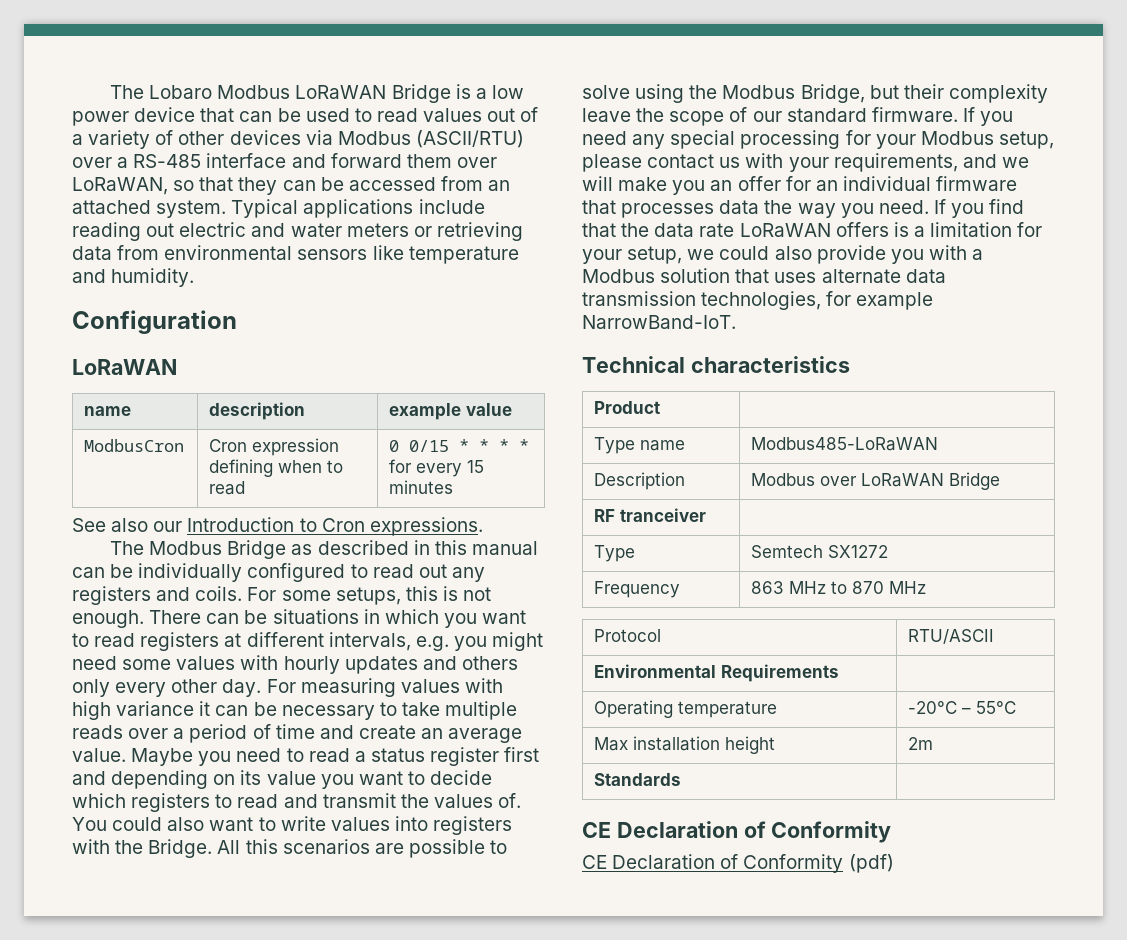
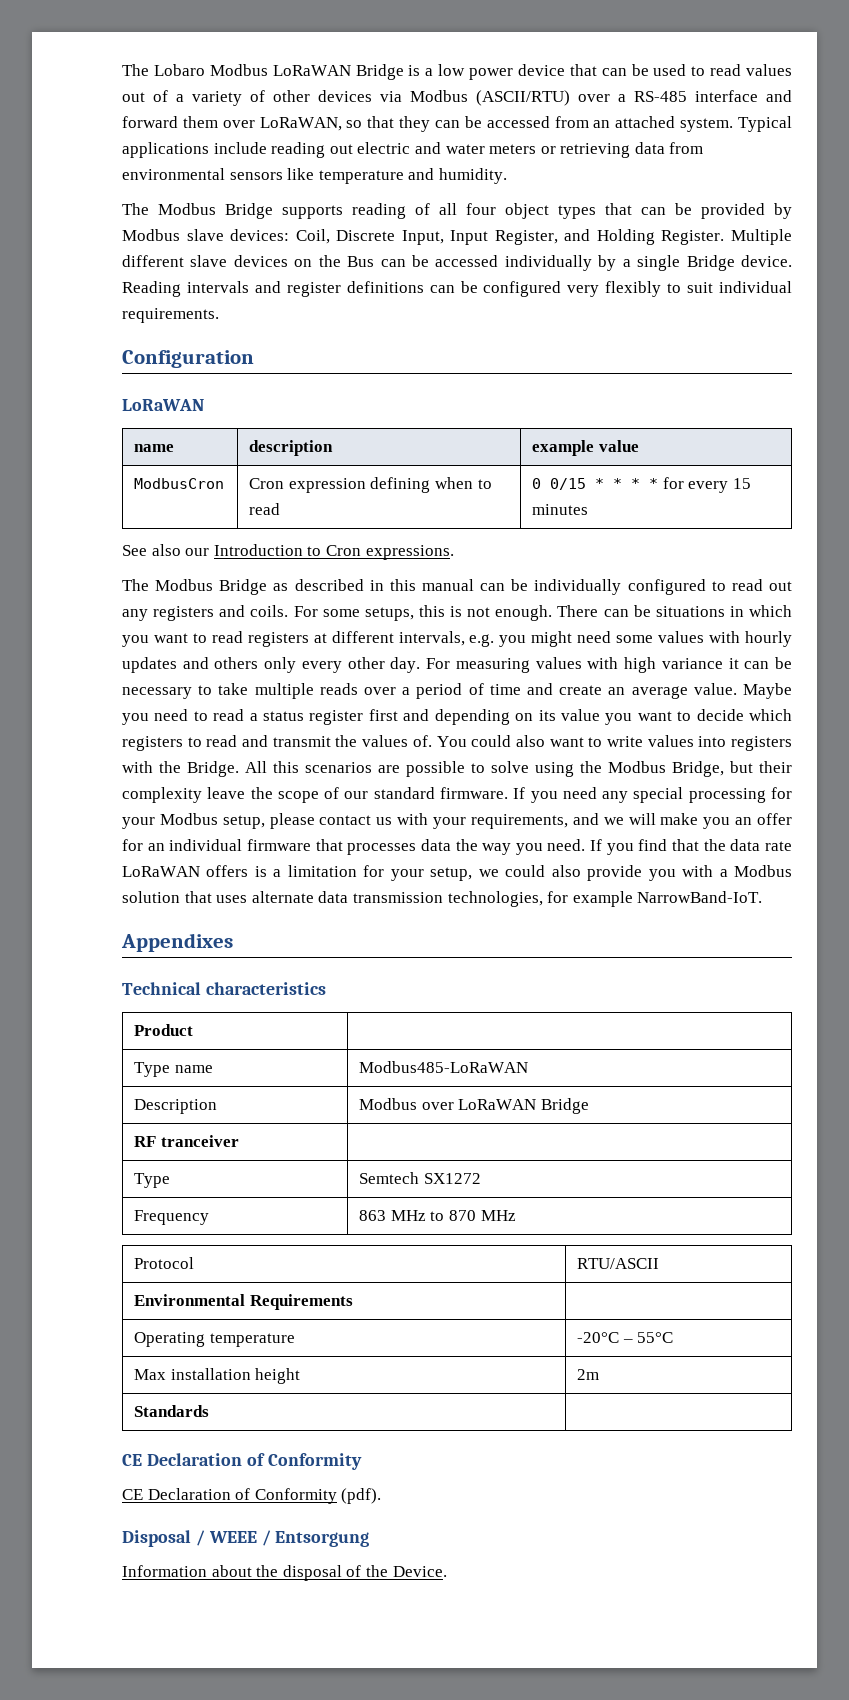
(195, 277) none -> [122,203,792,219] [122,229,792,245] [122,255,793,271] [122,281,792,297] [122,308,219,323] // The Modbus Bridge supports reading of all four object types that can be provided by Modbus slave devices: Coil, Discrete Input, Input Register, and Holding Register. Multiple different slave devices on the Bus can be accessed individually by a single Bridge device. Reading intervals and register definitions can be configured very flexibly to suit individual requirements.
(736, 322) none -> [121,933,233,952] // Appendixes
[848,854,894,873] (pdf) -> [341,1488,382,1504] [122,1530,370,1547] [122,1565,447,1581] (pdf). // Disposal / WEEE / Entsorgung // Information about the disposal of the Device.

